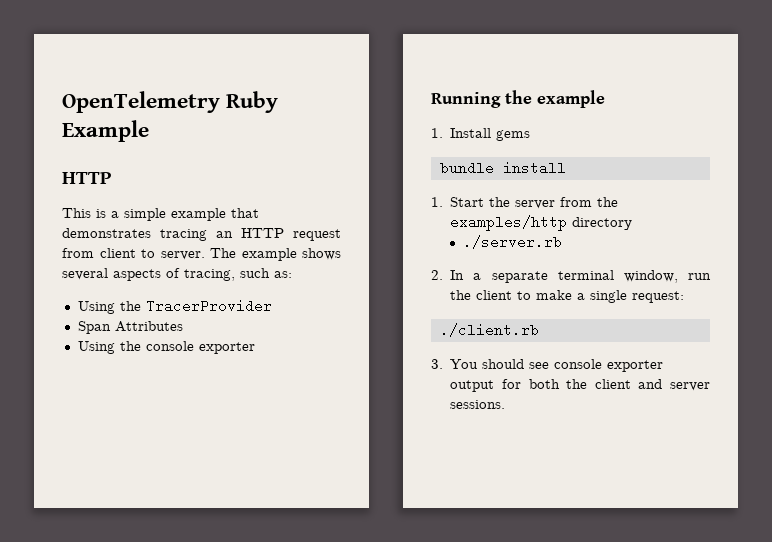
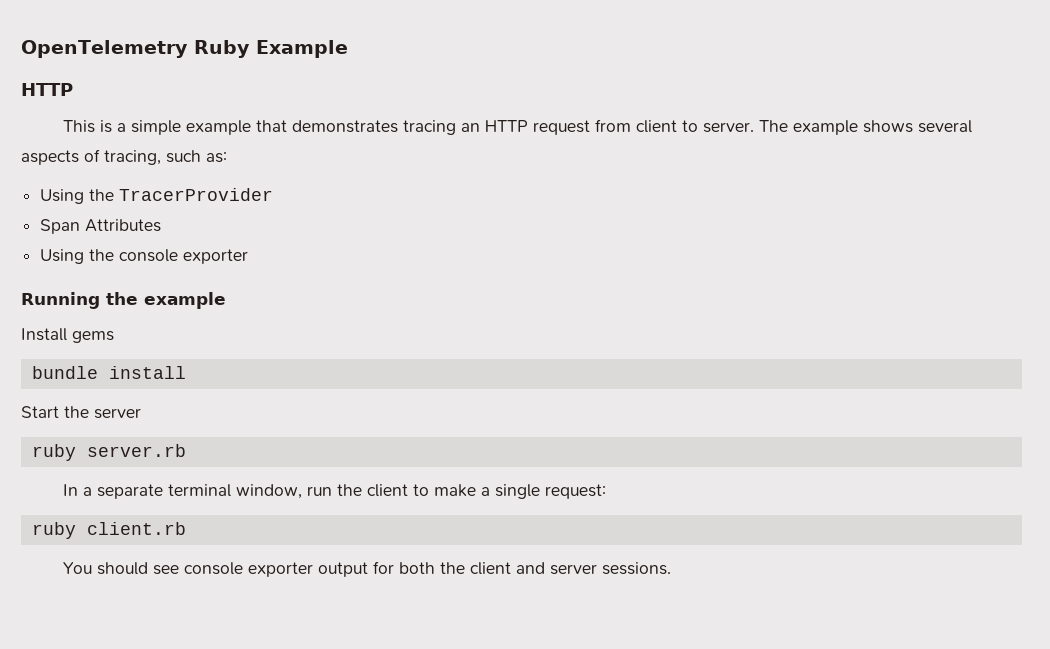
[431,128,443,138] 1. -> (226, 300) none
[431,197,443,207] 1. -> (186, 372) none
[560,197,619,207] [450,215,633,231] [463,235,563,249] [431,270,443,280] from the examples/http directory // ./server.rb // 2. -> [31,444,186,461] // ruby server.rb //
[439,323,539,337] [431,359,443,369] ./client.rb // 3. -> [31,522,186,539] ruby client.rb //

